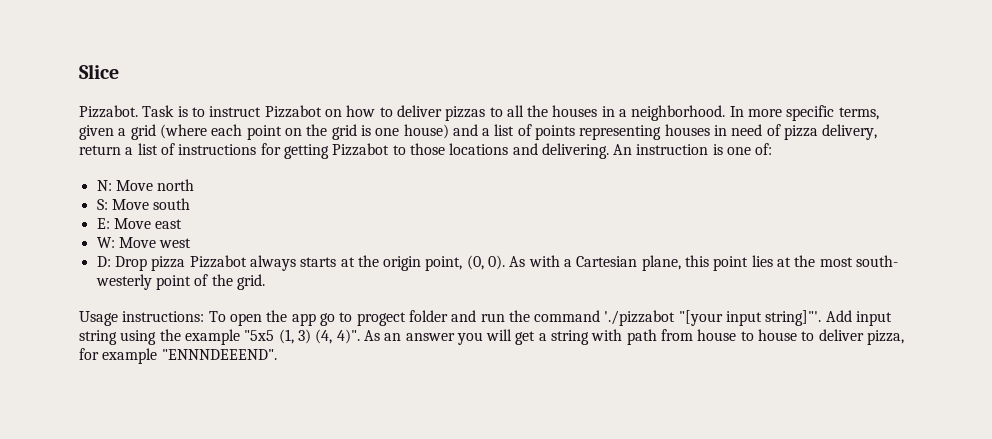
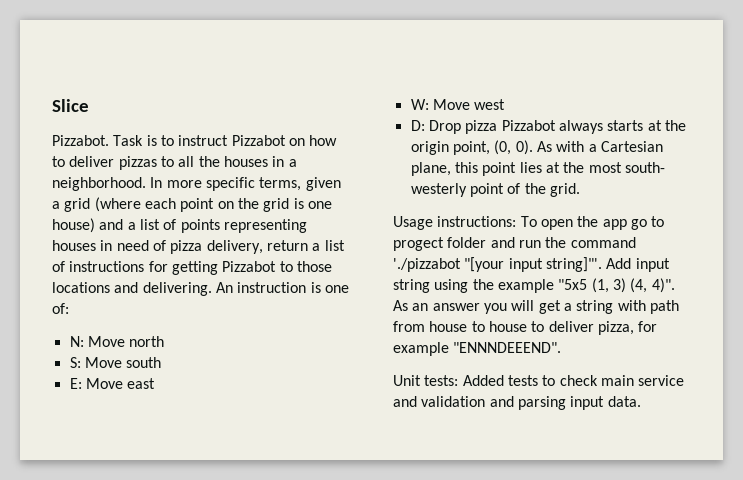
(277, 354) none -> [393,375,685,386] [393,396,641,410] // Unit tests: Added tests to check main service and validation and parsing input data.

